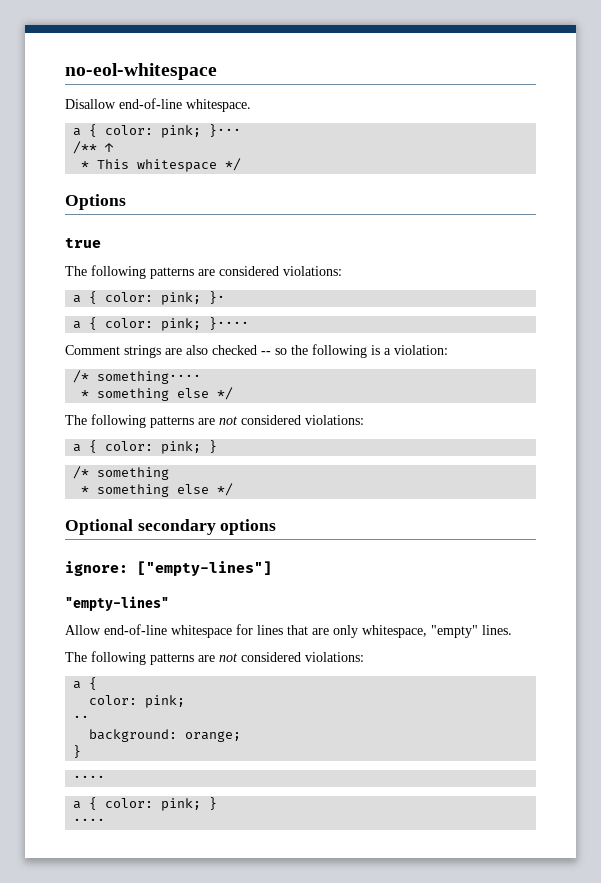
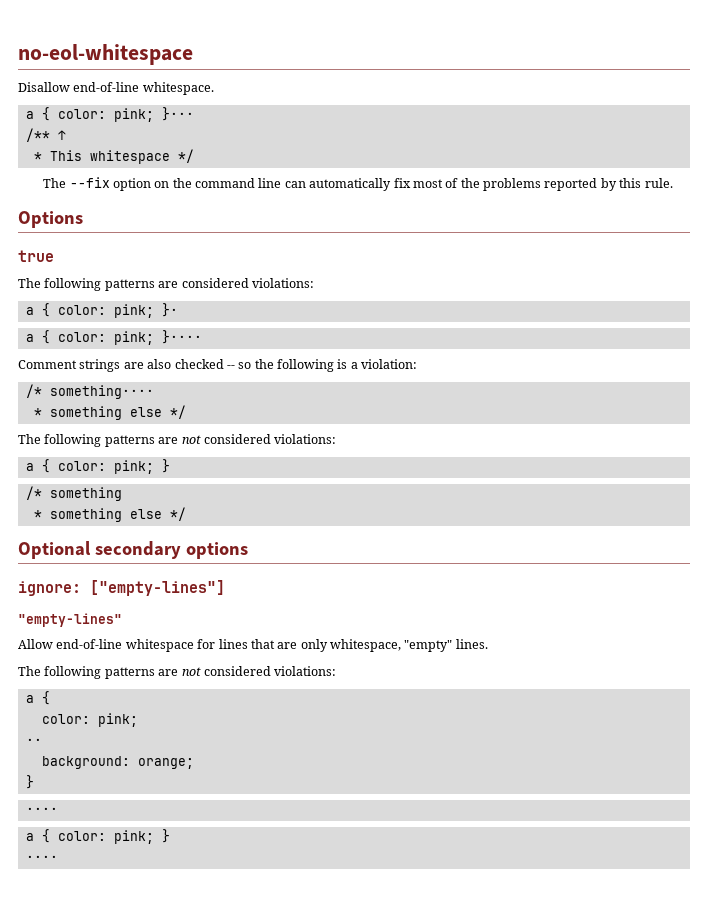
(242, 164) none -> [43,177,673,191] // The --fix option on the command line can automatically fix most of the problems reported by this rule.

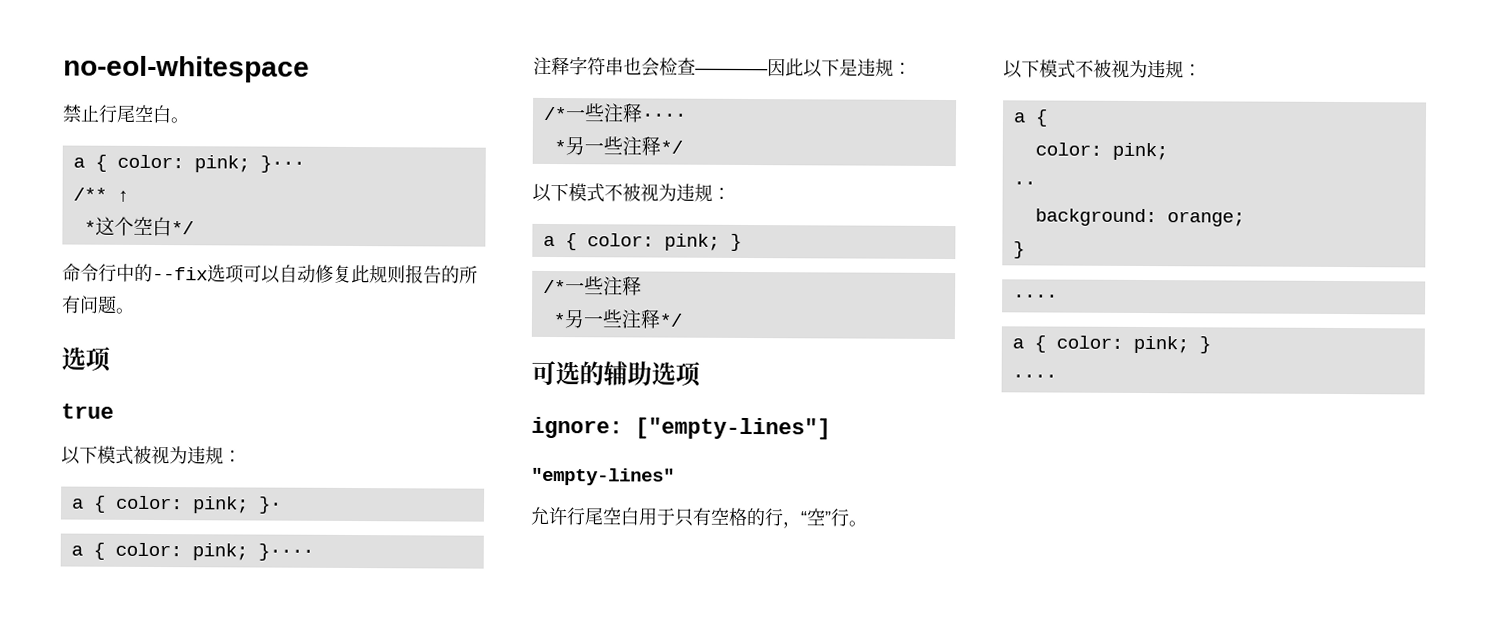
[18,82,214,95] Disallow end-of-line whitespace. -> [62,104,189,124] 禁止行尾空白。
[49,149,194,164] [43,177,673,191] [18,211,83,228] [18,250,54,262] [18,278,314,291] This whitespace */ // The --fix option on the command line can automatically fix most of the problems reported by this rule. // Options // true // The following patterns are considered violations: -> [94,216,194,237] [62,263,478,284] [61,295,135,314] [61,346,112,372] [61,403,114,419] [61,445,242,465] 这个空白*/ // 命令行中的--fix选项可以自动修复此规则报告的所有问题。 // 选项 // true // 以下模式被视为违规：
[18,359,418,372] [25,384,154,399] [33,405,186,420] [18,434,337,447] Comment strings are also checked -- so the following is a violation: // /* something···· // * something else */ // The following patterns are not considered violations: -> [533,56,912,78] [542,103,687,123] [553,136,683,156] [532,183,731,203] 注释字符串也会检查————因此以下是违规： // /*一些注释···· // *另一些注释*/ // 以下模式不被视为违规：
[49,487,122,501] [33,507,186,522] [18,541,248,559] something // * something else */ // Optional secondary options -> [564,276,642,296] [552,309,682,329] [531,360,702,387] 一些注释 // *另一些注释*/ // 可选的辅助选项
[18,639,488,652] [18,666,337,679] Allow end-of-line whitespace for lines that are only whitespace, "empty" lines. // The following patterns are not considered violations: -> [530,506,867,529] [1003,59,1202,79] 允许行尾空白用于只有空格的行，“空”行。 // 以下模式不被视为违规：

